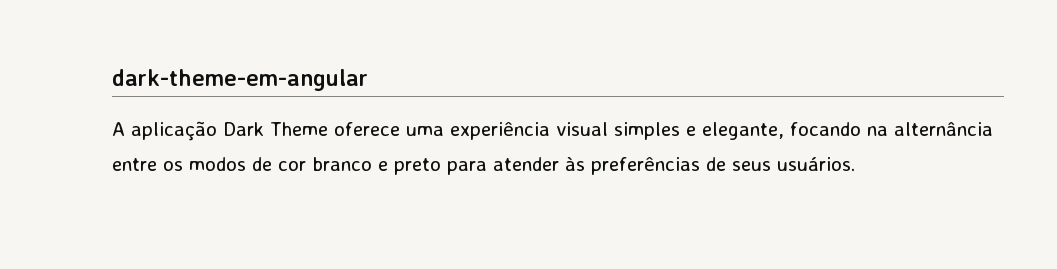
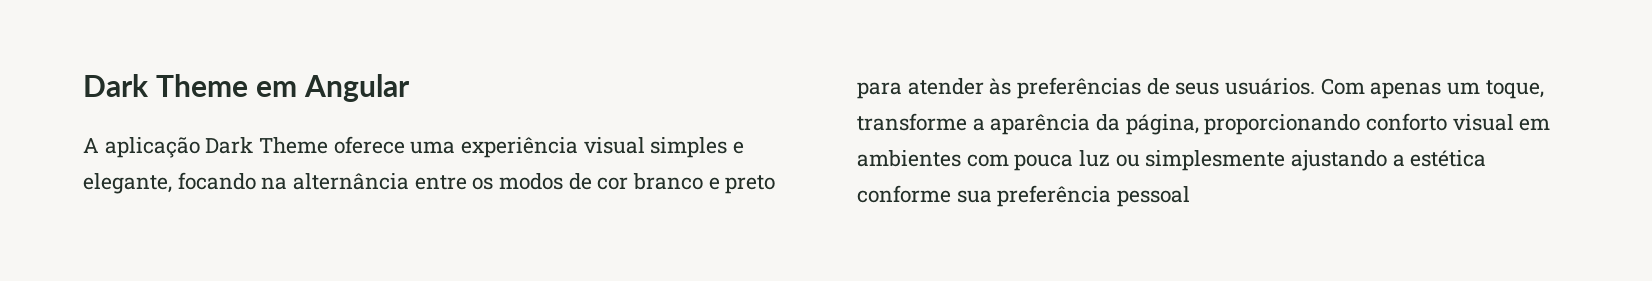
[112,69,368,91] dark-theme-em-angular -> [83,74,410,102] Dark Theme em Angular
(855, 164) none -> [1320,78,1544,99] [857,113,1551,135] [857,150,1487,171] [857,185,1191,207] Com apenas um toque, transforme a aparência da página, proporcionando conforto visual em ambientes com pouca luz ou simplesmente ajustando a estética conforme sua preferência pessoal

